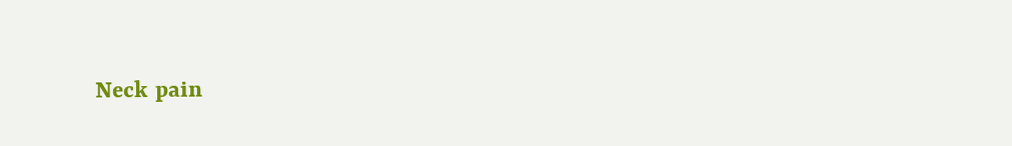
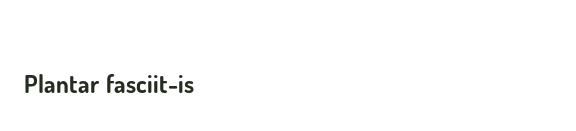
[95,79,203,102] Neck pain -> [24,74,194,93] Plantar fasciit-is

